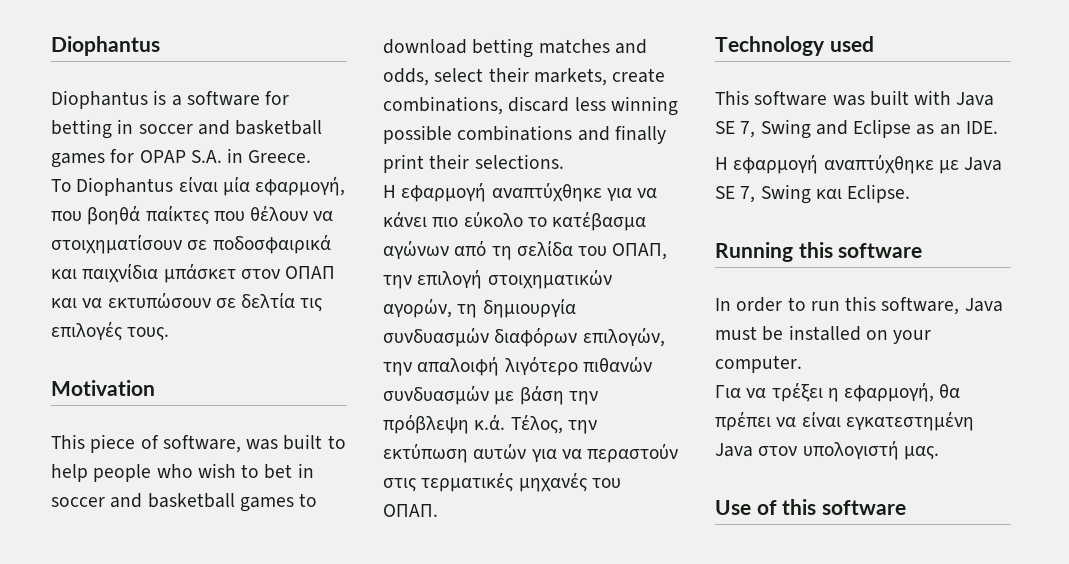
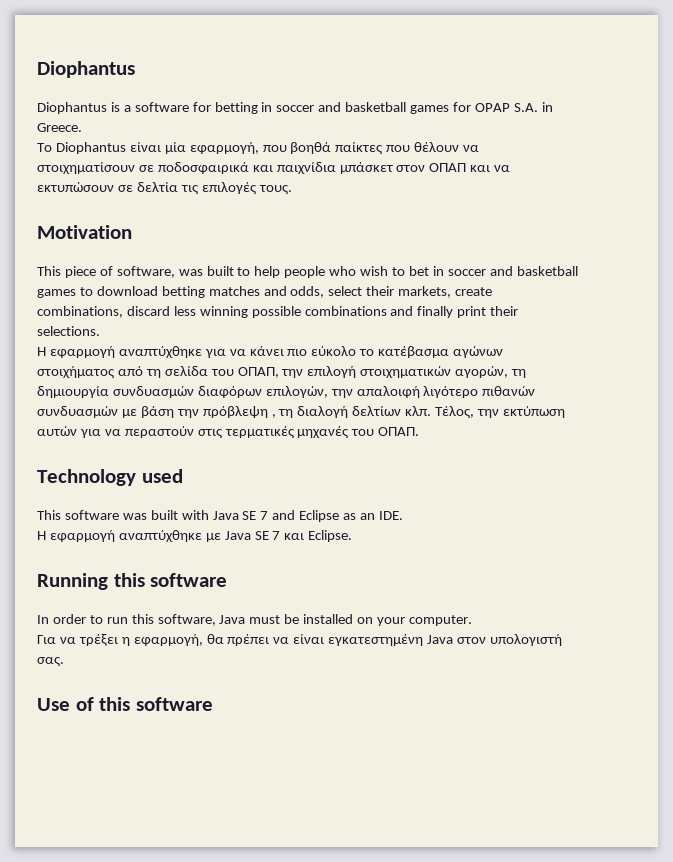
(449, 250) none -> [37,366,115,379] στοιχήματος
[474,415,506,430] κ.ά. -> [271,406,432,418] , τη διαλογή δελτίων κλπ.
[740,119,811,139] 7, Swing -> [260,511,269,520] 7
[740,184,811,204] 7, Swing -> [272,531,281,540] 7
[903,446,939,460] μας. -> [37,657,64,667] σας.

